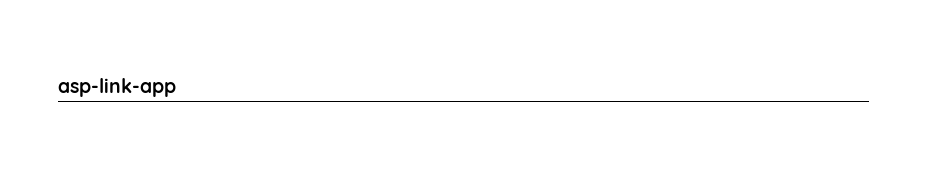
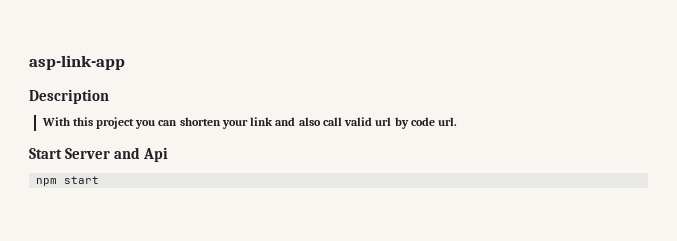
(176, 87) none -> [29,89,109,104] [41,117,458,129] [29,147,169,162] [36,176,100,186] // Description // With this project you can shorten your link and also call valid url by code url. // Start Server and Api // npm start

